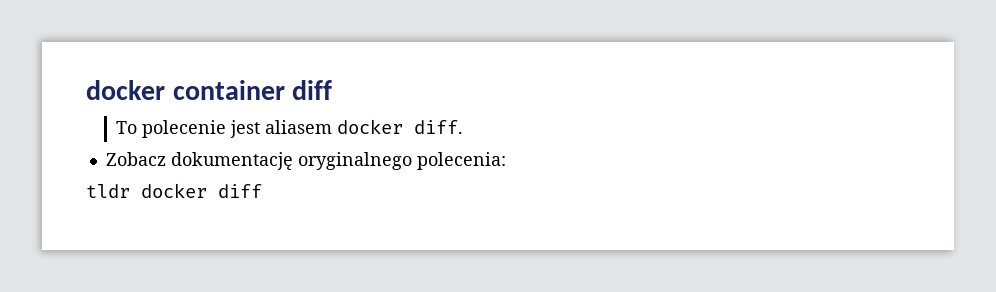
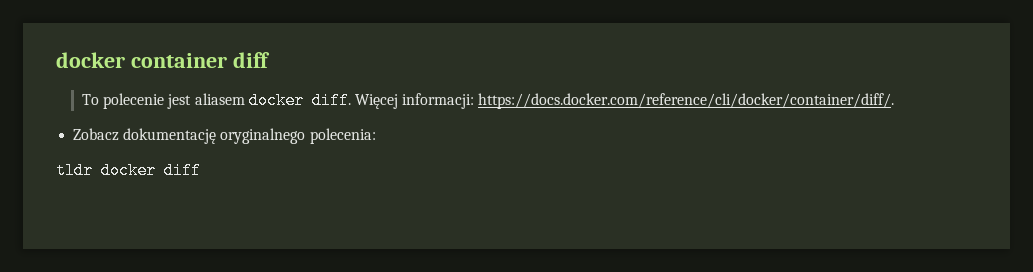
(464, 127) none -> [354,93,895,109] Więcej informacji: https://docs.docker.com/reference/cli/docker/container/diff/.

